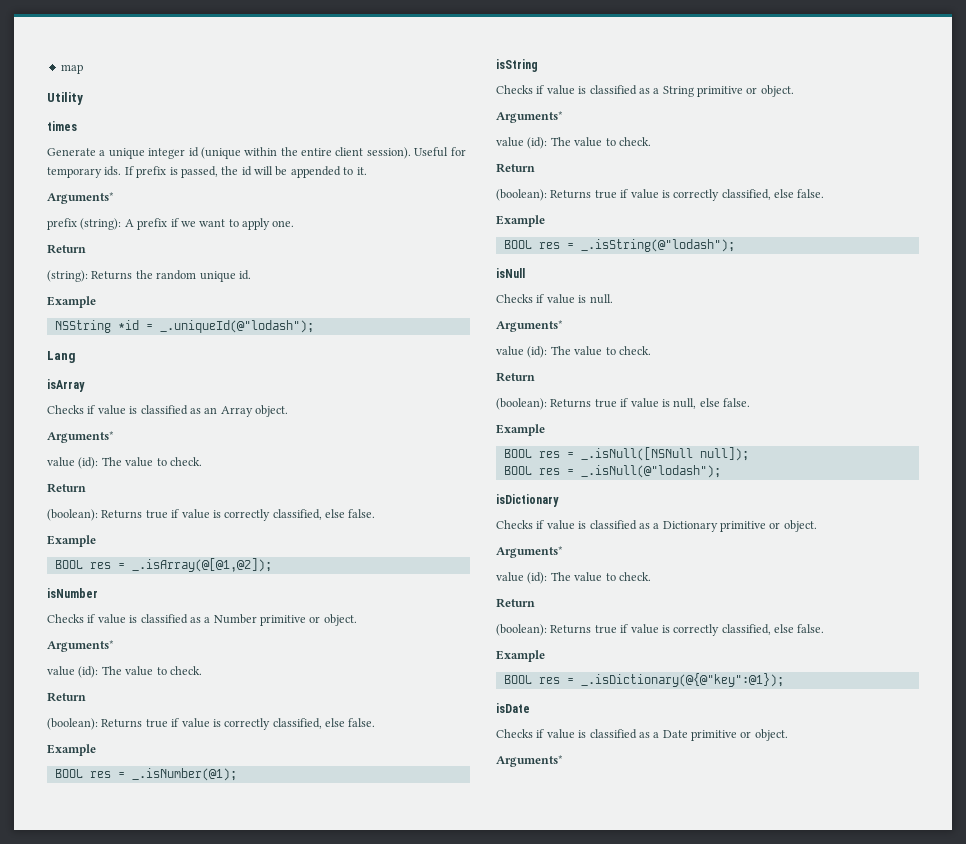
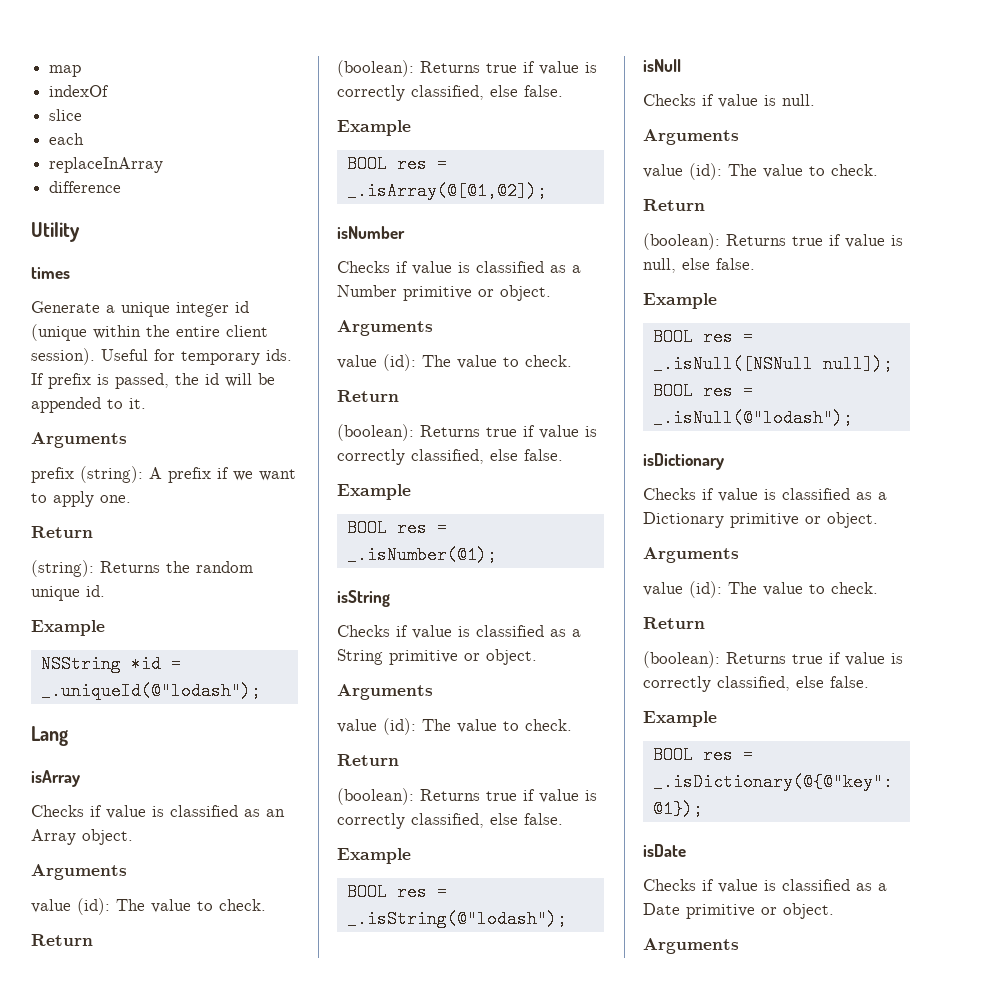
(83, 69) none -> [49,85,110,97] [49,109,83,121] [49,133,85,145] [49,157,164,173] [49,181,122,193] // indexOf // slice // each // replaceInArray // difference
[47,192,114,204] Arguments* -> [31,432,127,448] Arguments
[47,431,114,443] Arguments* -> [31,864,127,880] Arguments
[47,640,114,652] Arguments* -> [337,320,433,336] Arguments
[496,111,563,123] Arguments* -> [337,684,433,700] Arguments
[496,320,563,332] Arguments* -> [643,129,739,145] Arguments
[496,546,563,558] Arguments* -> [643,547,739,563] Arguments
[496,755,563,767] Arguments* -> [643,938,739,954] Arguments

